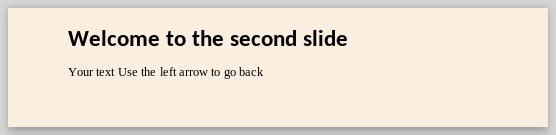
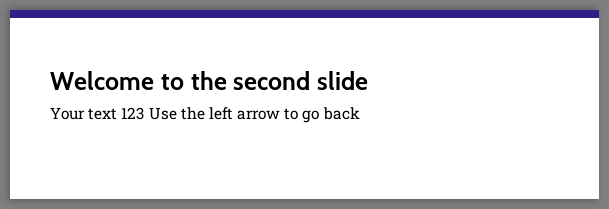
(116, 72) none -> [121,107,145,120] 123

